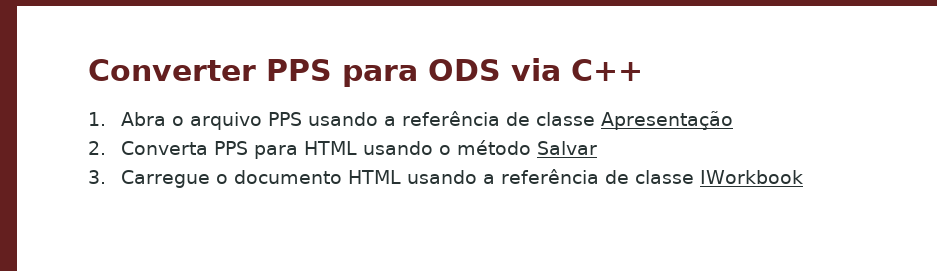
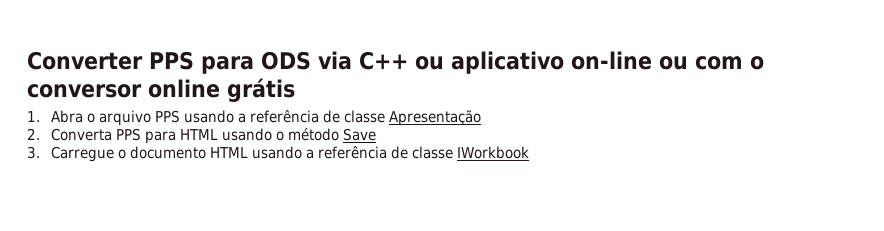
(643, 70) none -> [415,51,764,74] [27,78,295,102] ou aplicativo on-line ou com o conversor online grátis
[536,141,597,155] Salvar -> [342,128,376,141] Save

